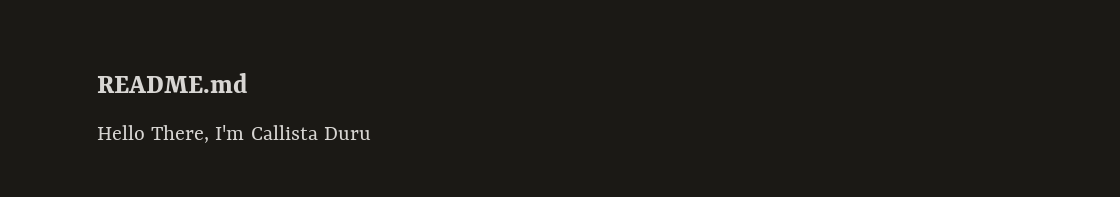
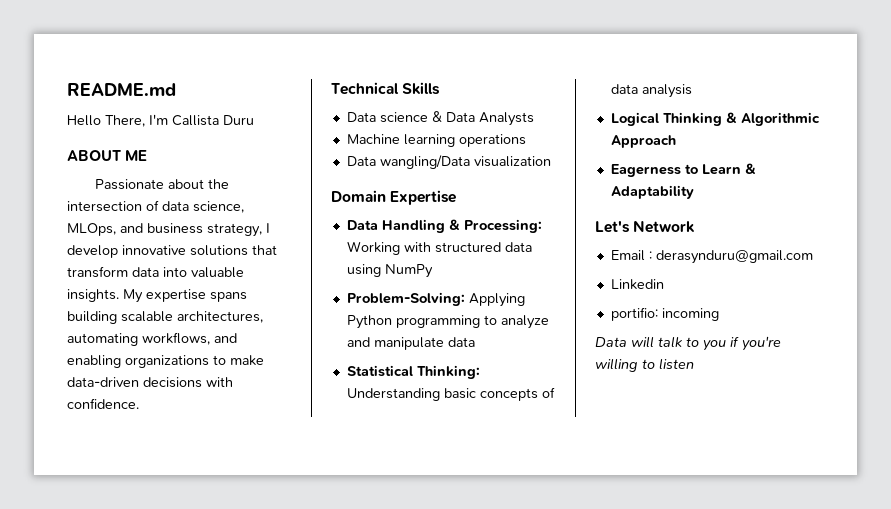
(371, 133) none -> [67,150,148,161] [95,179,230,190] [67,200,244,213] [67,223,270,237] [67,245,277,258] [67,266,244,278] [67,289,247,303] [67,311,263,324] [67,332,237,346] [67,355,264,368] [67,377,233,388] [67,398,139,409] [331,82,441,95] [346,111,534,126] [346,134,526,147] [346,155,551,169] [331,190,457,205] [346,219,542,233] [346,241,532,255] [346,264,433,278] [346,292,525,307] [346,315,549,329] [346,337,475,350] [346,365,480,379] [346,387,555,401] [610,84,692,98] [610,112,820,126] [610,135,676,148] [610,163,756,177] [610,185,694,199] [595,221,696,233] [610,250,813,264] [610,279,664,290] [610,307,719,321] [595,336,781,351] [595,358,694,372] // ABOUT ME // Passionate about the intersection of data science, MLOps, and business strategy, I develop innovative solutions that transform data into valuable insights. My expertise spans building scalable architectures, automating workflows, and enabling organizations to make data-driven decisions with confidence. // Technical Skills // Data science & Data Analysts // Machine learning operations // Data wangling/Data visualization // Domain Expertise // Data Handling & Processing: Working with structured data using NumPy // Problem-Solving: Applying Python programming to analyze and manipulate data // Statistical Thinking: Understanding basic concepts of data analysis // Logical Thinking & Algorithmic Approach // Eagerness to Learn & Adaptability // Let's Network // Email : derasynduru@gmail.com // Linkedin // portifio: incoming // Data will talk to you if you're willing to listen

